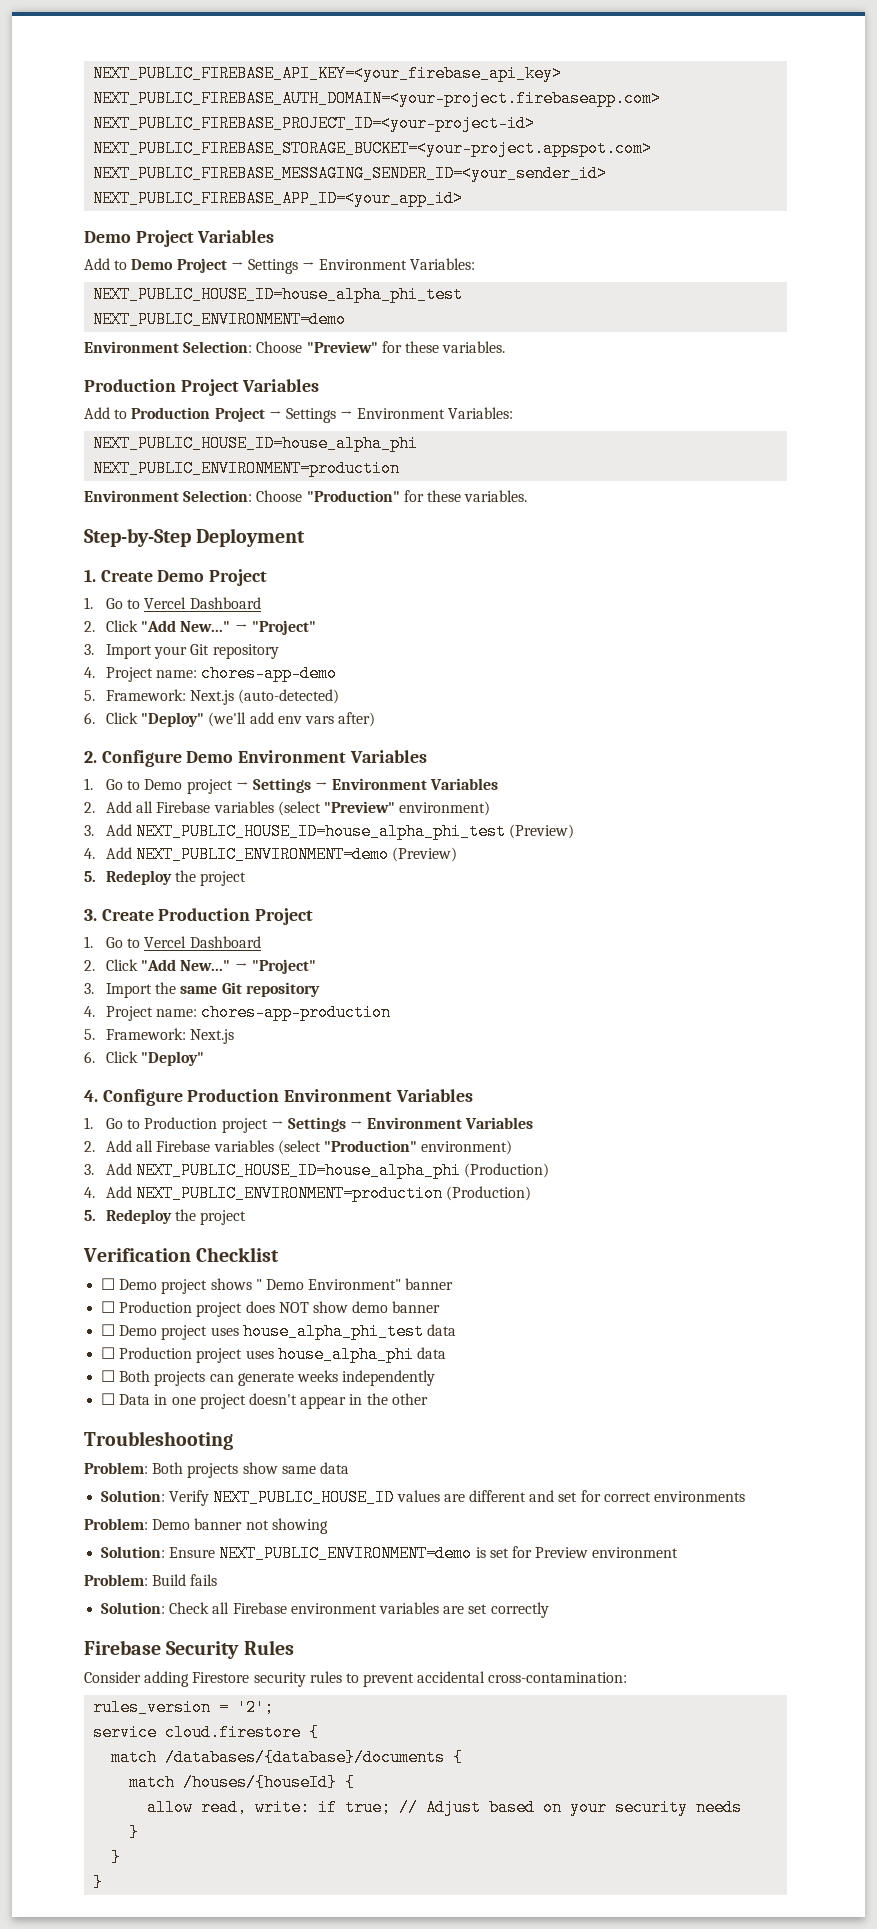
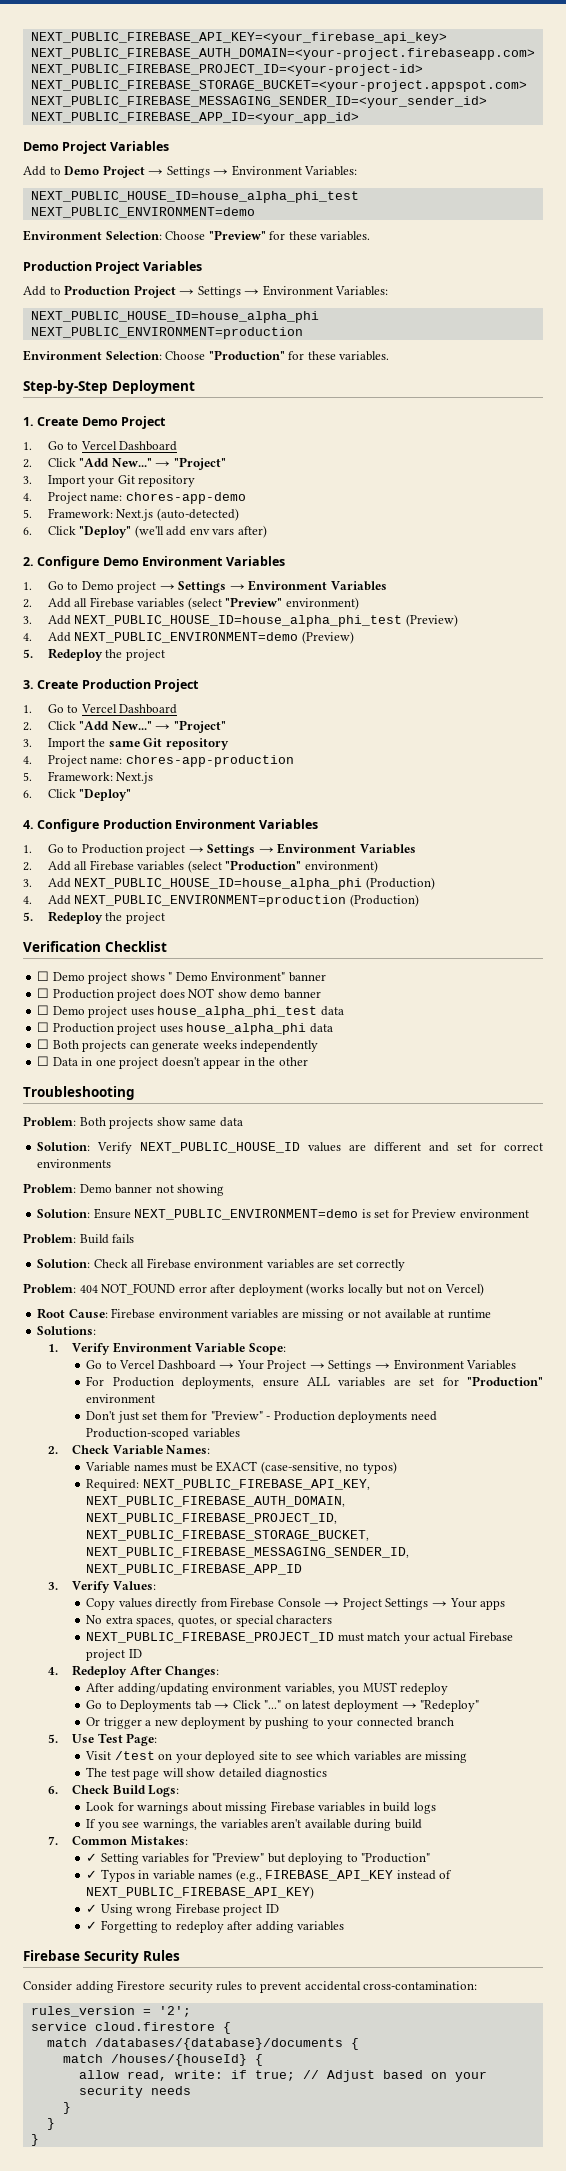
(549, 1610) none -> [23,1283,484,1296] [37,1308,491,1321] [37,1326,97,1335] [47,1342,286,1355] [86,1359,517,1372] [86,1376,543,1389] [86,1394,156,1403] [86,1411,437,1423] [86,1428,240,1440] [47,1445,211,1455] [85,1461,397,1474] [86,1479,370,1491] [86,1496,346,1507] [86,1513,338,1524] [86,1530,370,1541] [86,1547,410,1558] [86,1564,303,1575] [47,1581,156,1593] [86,1597,506,1610] [86,1615,333,1627] [86,1631,513,1644] [86,1649,142,1661] [47,1665,220,1678] [86,1682,449,1695] [86,1700,480,1712] [86,1717,454,1729] [47,1733,158,1746] [85,1751,468,1763] [86,1767,328,1780] [47,1785,180,1797] [86,1801,436,1814] [86,1819,422,1831] [47,1836,188,1846] [86,1853,431,1865] [86,1869,453,1882] [86,1886,315,1899] [86,1903,279,1916] [86,1920,345,1933] // Problem: 404 NOT_FOUND error after deployment (works locally but not on Vercel) // Root Cause: Firebase environment variables are missing or not available at runtime // Solutions: // 1. Verify Environment Variable Scope: // Go to Vercel Dashboard → Your Project → Settings → Environment Variables // For Production deployments, ensure ALL variables are set for "Production" environment // Don't just set them for "Preview" - Production deployments need Production-scoped variables // 2. Check Variable Names: // Variable names must be EXACT (case-sensitive, no typos) // Required: NEXT_PUBLIC_FIREBASE_API_KEY, NEXT_PUBLIC_FIREBASE_AUTH_DOMAIN, NEXT_PUBLIC_FIREBASE_PROJECT_ID, NEXT_PUBLIC_FIREBASE_STORAGE_BUCKET, NEXT_PUBLIC_FIREBASE_MESSAGING_SENDER_ID, NEXT_PUBLIC_FIREBASE_APP_ID // 3. Verify Values: // Copy values directly from Firebase Console → Project Settings → Your apps // No extra spaces, quotes, or special characters // NEXT_PUBLIC_FIREBASE_PROJECT_ID must match your actual Firebase project ID // 4. Redeploy After Changes: // After adding/updating environment variables, you MUST redeploy // Go to Deployments tab → Click "..." on latest deployment → "Redeploy" // Or trigger a new deployment by pushing to your connected branch // 5. Use Test Page: // Visit /test on your deployed site to see which variables are missing // The test page will show detailed diagnostics // 6. Check Build Logs: // Look for warnings about missing Firebase variables in build logs // If you see warnings, the variables aren't available during build // 7. Common Mistakes: // ✓ Setting variables for "Preview" but deploying to "Production" // ✓ Typos in variable names (e.g., FIREBASE_API_KEY instead of NEXT_PUBLIC_FIREBASE_API_KEY) // ✓ Using wrong Firebase project ID // ✓ Forgetting to redeploy after adding variables

